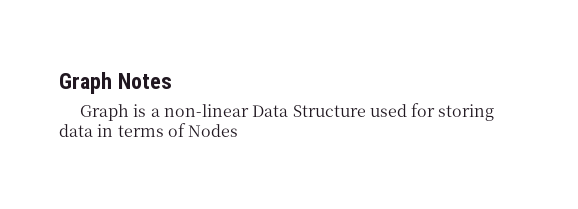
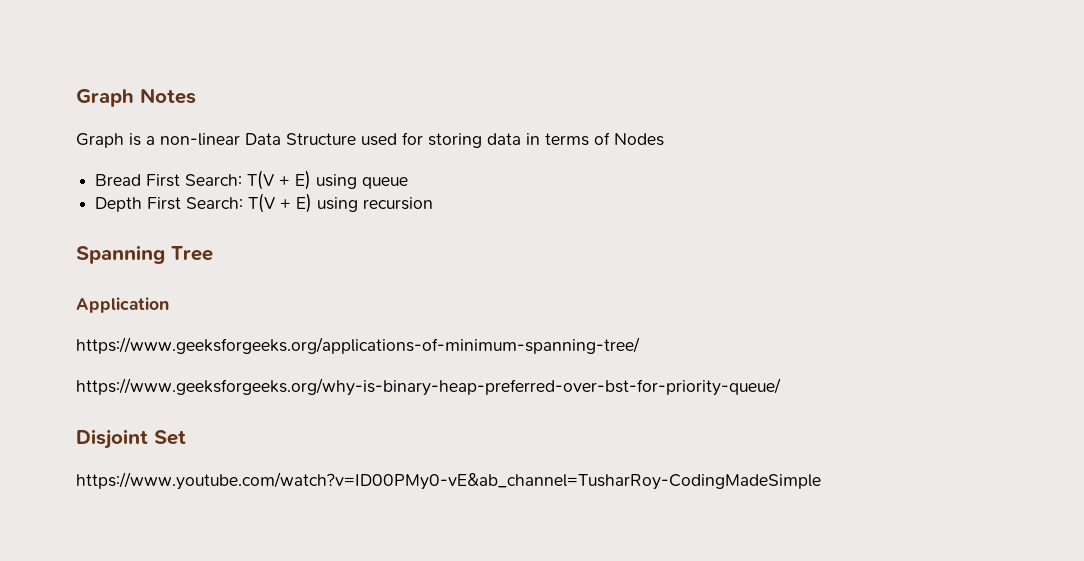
(239, 130) none -> [95,170,409,190] [95,193,434,213] [76,245,213,264] [76,297,169,313] [76,337,640,354] [76,378,781,396] [76,429,186,449] [76,472,821,490] // Bread First Search: T(V + E) using queue // Depth First Search: T(V + E) using recursion // Spanning Tree // Application // https://www.geeksforgeeks.org/applications-of-minimum-spanning-tree/ // https://www.geeksforgeeks.org/why-is-binary-heap-preferred-over-bst-for-priority-queue/ // Disjoint Set // https://www.youtube.com/watch?v=ID00PMy0-vE&ab_channel=TusharRoy-CodingMadeSimple

